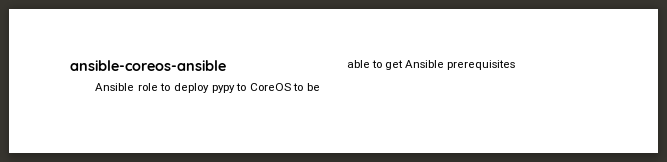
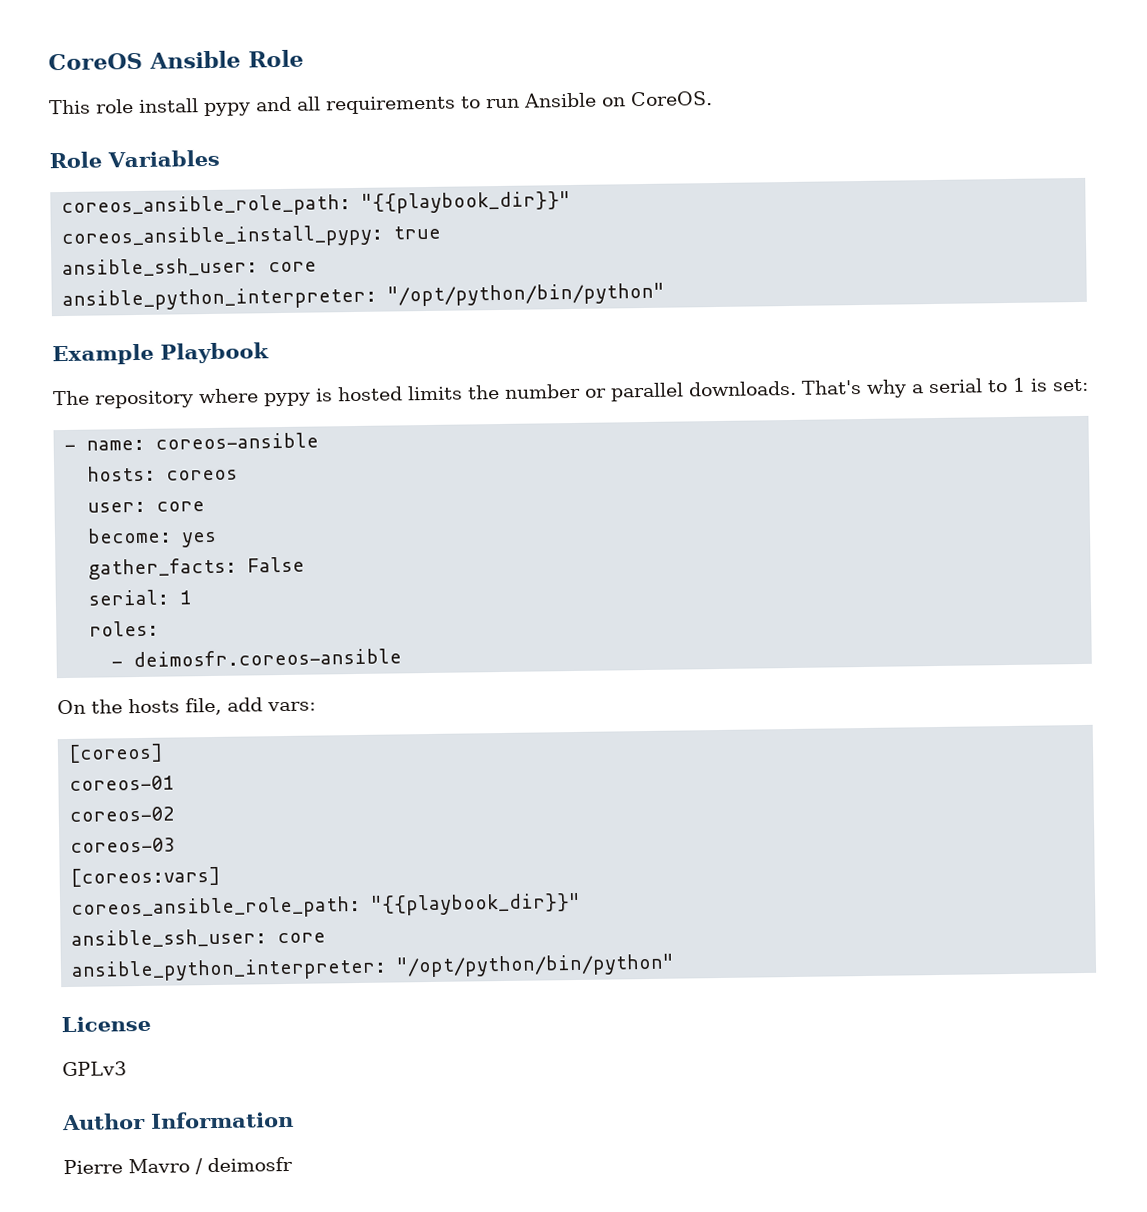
[70,60,226,71] [95,83,320,93] [347,60,516,70] ansible-coreos-ansible // Ansible role to deploy pypy to CoreOS to be able to get Ansible prerequisites -> [48,49,304,71] [48,91,713,117] [49,149,220,169] [61,190,572,219] [61,224,442,250] [62,257,318,278] [62,282,666,312] [52,342,269,366] [52,377,1089,409] [64,432,320,451] [87,465,239,482] [87,501,206,513] [87,527,218,548] [88,556,306,580] [88,589,192,606] [89,620,160,637] [111,648,403,668] [57,697,316,716] [68,743,165,763] [69,775,175,791] [69,806,175,822] [70,837,176,853] [70,866,222,887] [71,892,582,920] [71,928,327,948] [71,953,676,982] [61,1015,151,1033] [62,1061,127,1077] [61,1110,294,1131] [63,1156,293,1175] CoreOS Ansible Role // This role install pypy and all requirements to run Ansible on CoreOS. // Role Variables // coreos_ansible_role_path: "{{playbook_dir}}" // coreos_ansible_install_pypy: true // ansible_ssh_user: core // ansible_python_interpreter: "/opt/python/bin/python" // Example Playbook // The repository where pypy is hosted limits the number or parallel downloads. That's why a serial to 1 is set: // - name: coreos-ansible // hosts: coreos // user: core // become: yes // gather_facts: False // serial: 1 // roles: // - deimosfr.coreos-ansible // On the hosts file, add vars: // [coreos] // coreos-01 // coreos-02 // coreos-03 // [coreos:vars] // coreos_ansible_role_path: "{{playbook_dir}}" // ansible_ssh_user: core // ansible_python_interpreter: "/opt/python/bin/python" // License // GPLv3 // Author Information // Pierre Mavro / deimosfr

